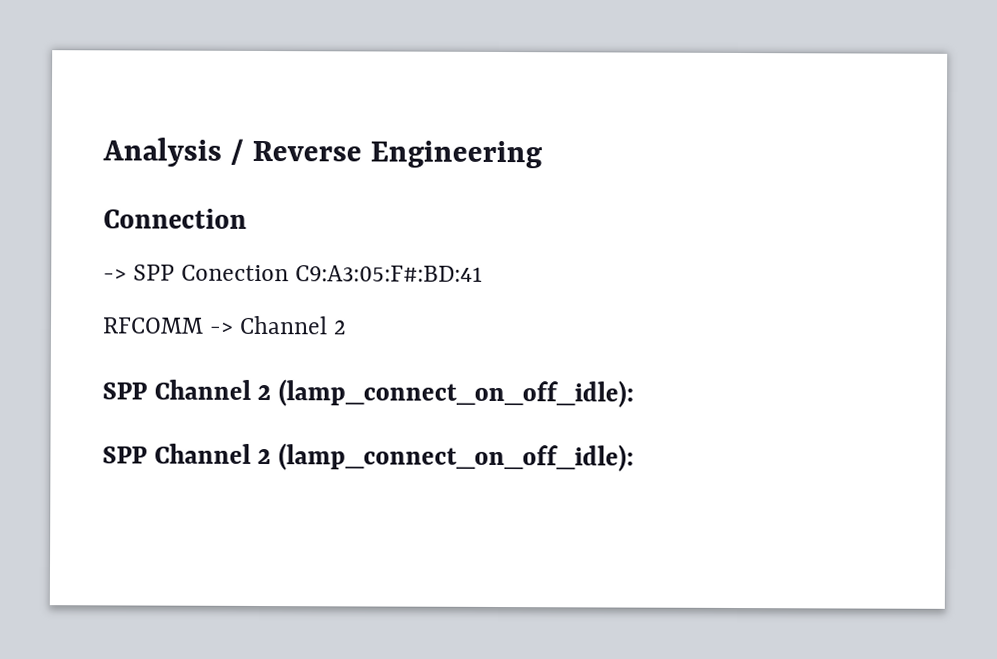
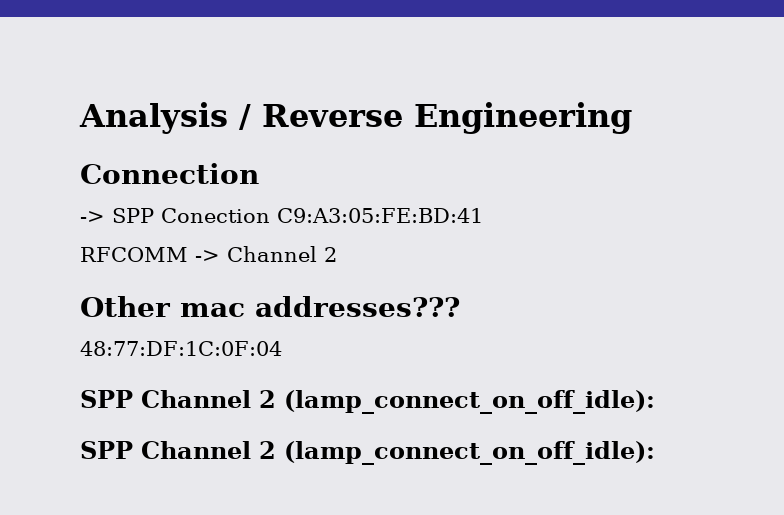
[295,265,484,282] C9:A3:05:F#:BD:41 -> [277,208,483,223] C9:A3:05:FE:BD:41
(348, 327) none -> [80,296,460,317] [80,341,282,356] // Other mac addresses??? // 48:77:DF:1C:0F:04

